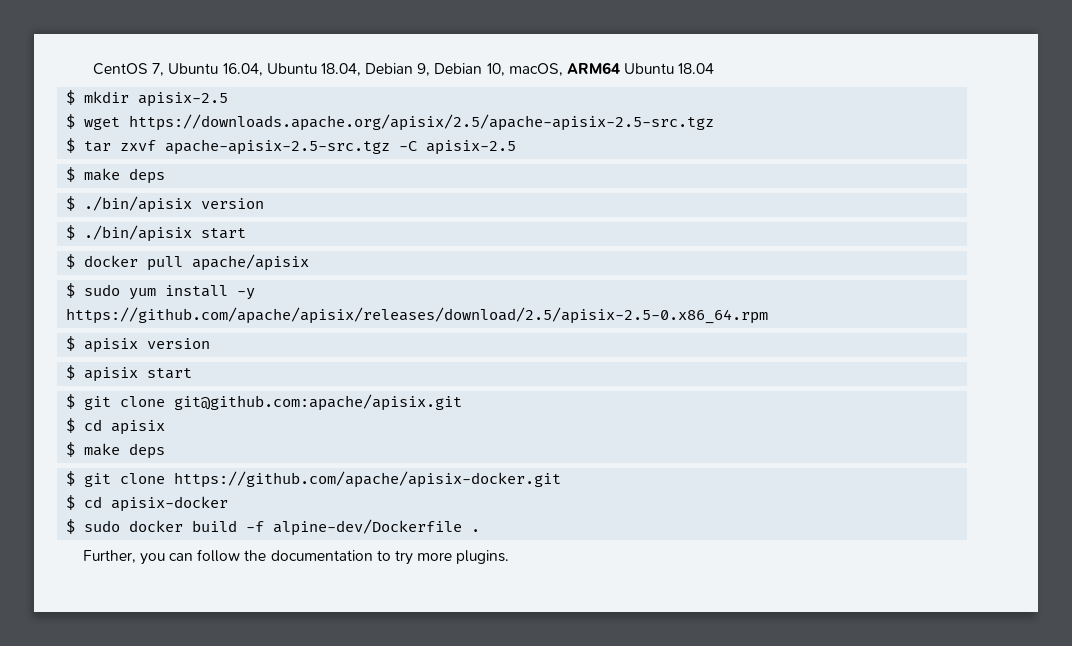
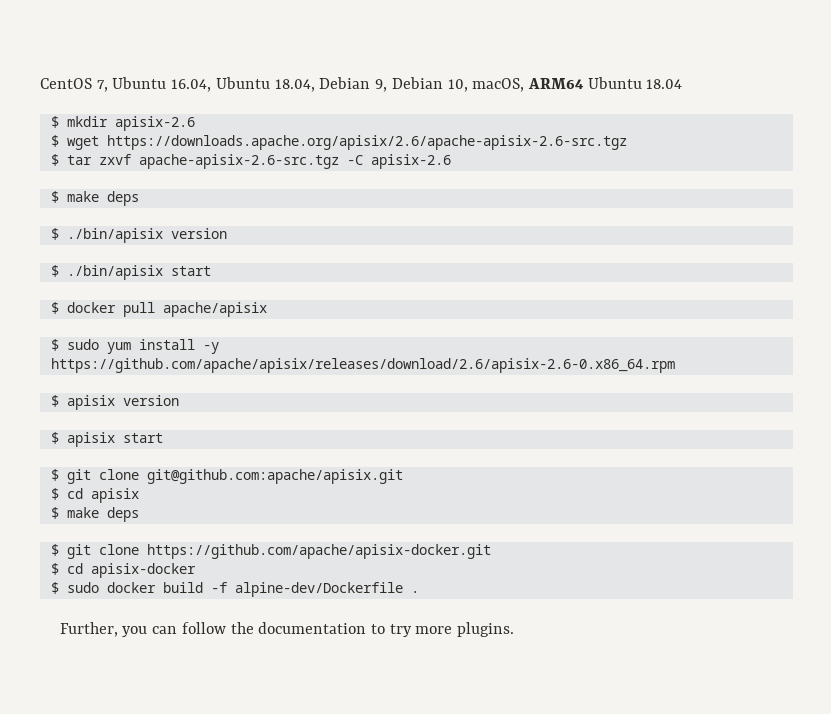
[138,92,229,107] apisix-2.5 -> [114,116,195,131] apisix-2.6
[129,114,715,131] https://downloads.apache.org/apisix/2.5/apache-apisix-2.5-src.tgz -> [106,135,627,150] https://downloads.apache.org/apisix/2.6/apache-apisix-2.6-src.tgz
[165,139,517,155] apache-apisix-2.5-src.tgz -C apisix-2.5 -> [138,154,451,169] apache-apisix-2.6-src.tgz -C apisix-2.6
[66,307,769,324] https://github.com/apache/apisix/releases/download/2.5/apisix-2.5-0.x86_64.rpm -> [50,358,675,373] https://github.com/apache/apisix/releases/download/2.6/apisix-2.6-0.x86_64.rpm

